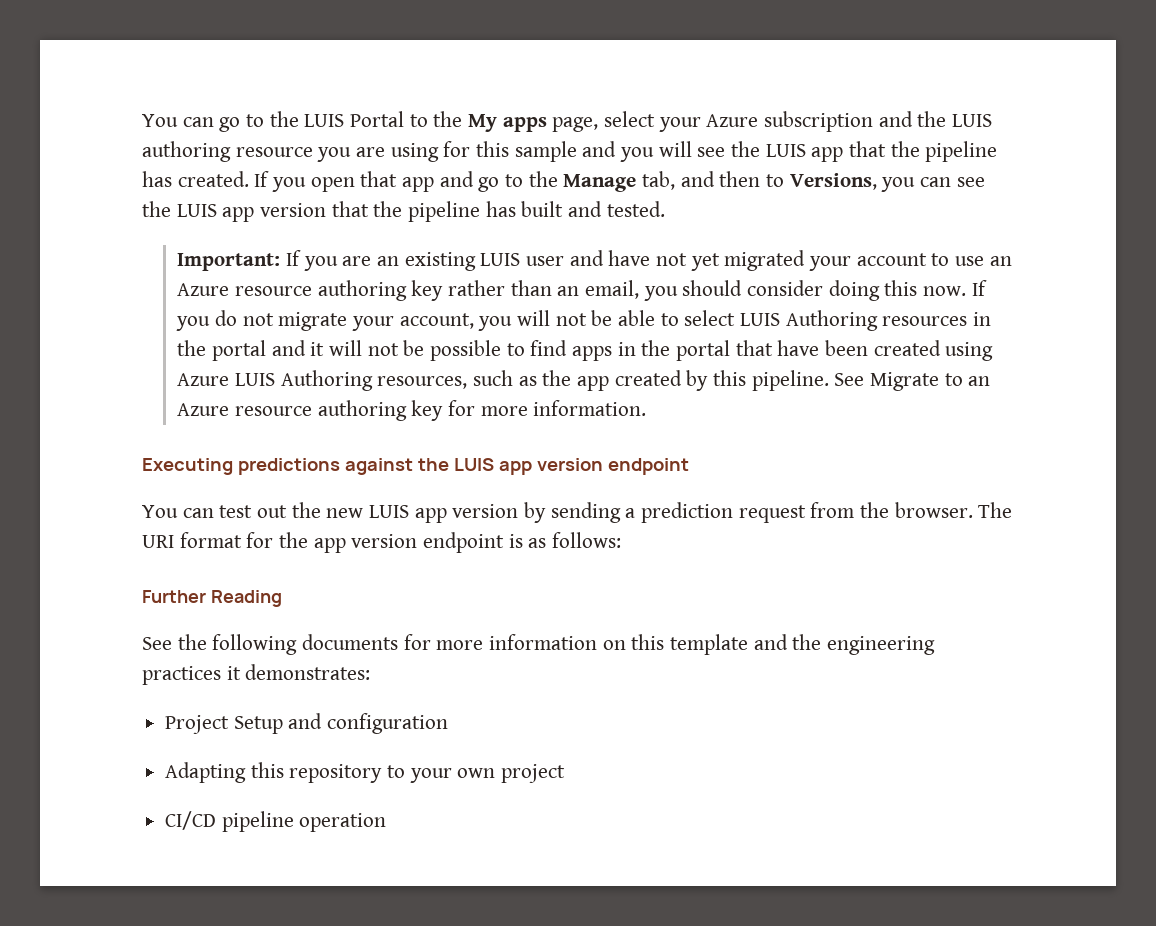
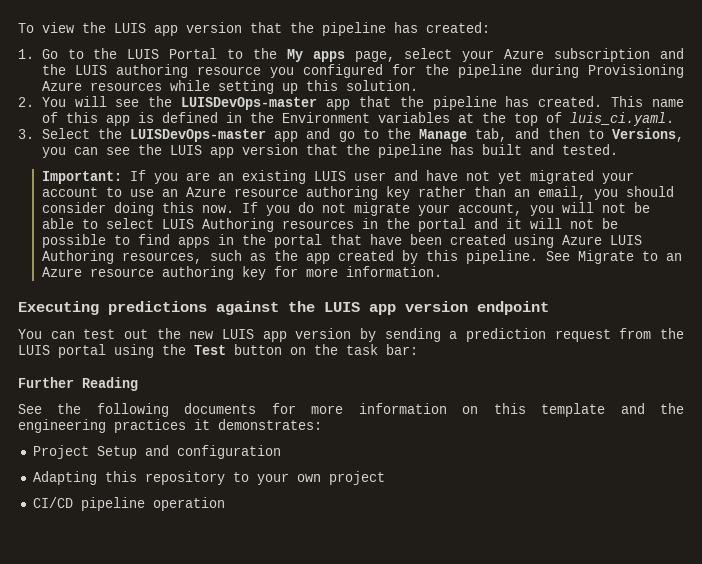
[142,114,241,132] You can go -> [18,22,490,36] [18,49,58,59] To view the LUIS app version that the pipeline has created: // 1. Go
[356,141,655,162] are using for this sample and you -> [302,64,684,78] [41,80,418,94] [18,97,66,107] configured for the pipeline during Provisioning Azure resources while setting up this solution. // 2. You
[765,144,806,157] LUIS -> [181,97,318,110] LUISDevOps-master
[254,171,398,192] If you open that -> [611,96,684,107] [41,112,674,126] [18,128,267,142] This name of this app is defined in the Environment variables at the top of luis_ci.yaml. // 3. Select the LUISDevOps-master
[894,502,1013,518] [142,532,622,553] browser. The URI format for the app version endpoint is as follows: -> [18,344,418,358] LUIS portal using the Test button on the task bar:

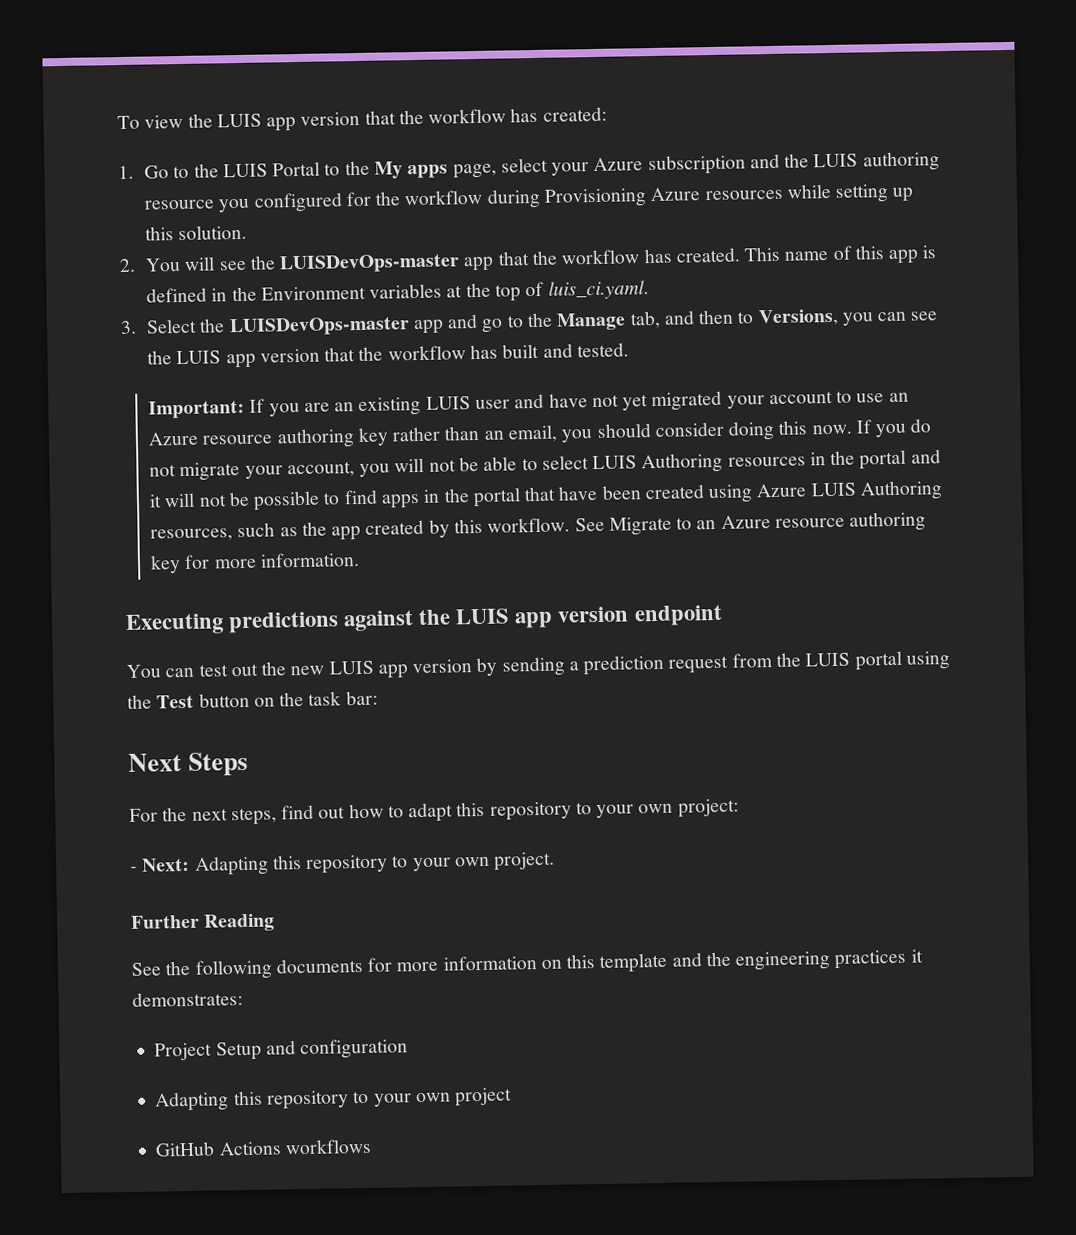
[322,22,386,36] pipeline -> [428,108,507,124] workflow
[457,64,522,78] pipeline -> [404,189,483,206] workflow
[432,96,497,110] pipeline -> [561,249,641,265] workflow
[377,144,442,158] pipeline -> [387,345,466,361] workflow
[465,250,538,264] pipeline. -> [487,517,571,533] workflow.
(418, 349) none -> [128,751,249,776] [129,798,739,826] [130,851,556,876] // Next Steps // For the next steps, find out how to adapt this repository to your own project: // - Next: Adapting this repository to your own project.
[32,497,225,511] CI/CD pipeline operation -> [155,1138,372,1157] GitHub Actions workflows

